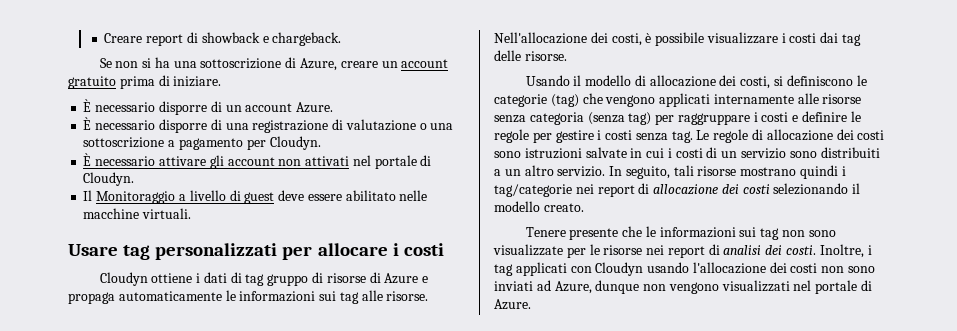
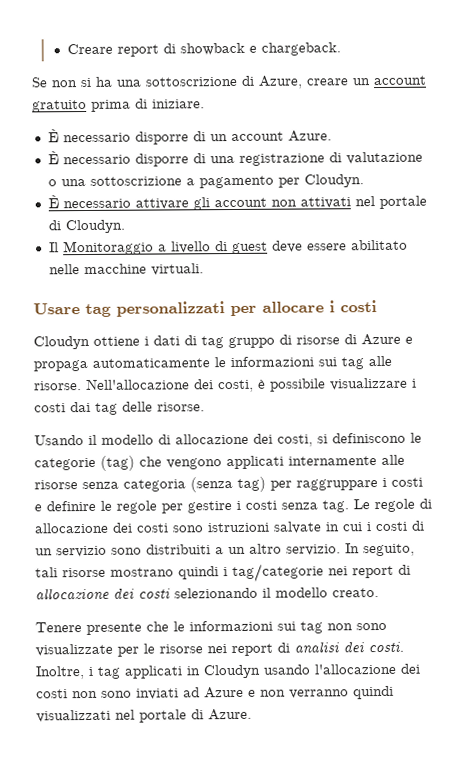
[570,266,592,273] con -> [186,666,201,676] in
[554,280,719,294] Azure, dunque non vengono -> [204,685,394,700] Azure e non verranno quindi

